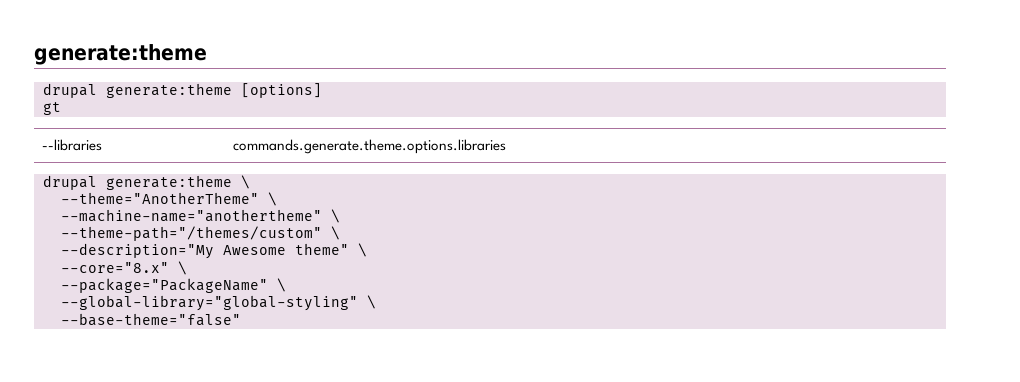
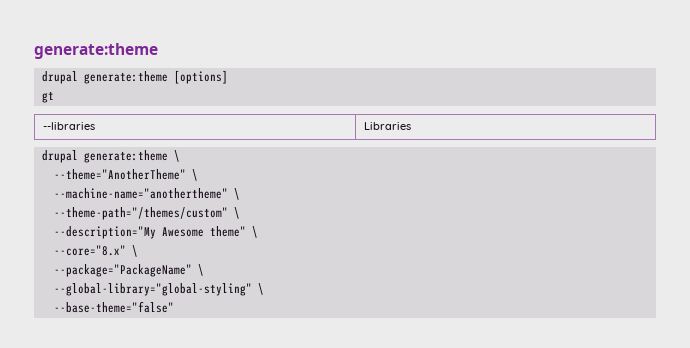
[233,139,507,154] commands.generate.theme.options.libraries -> [364,122,412,130] Libraries

